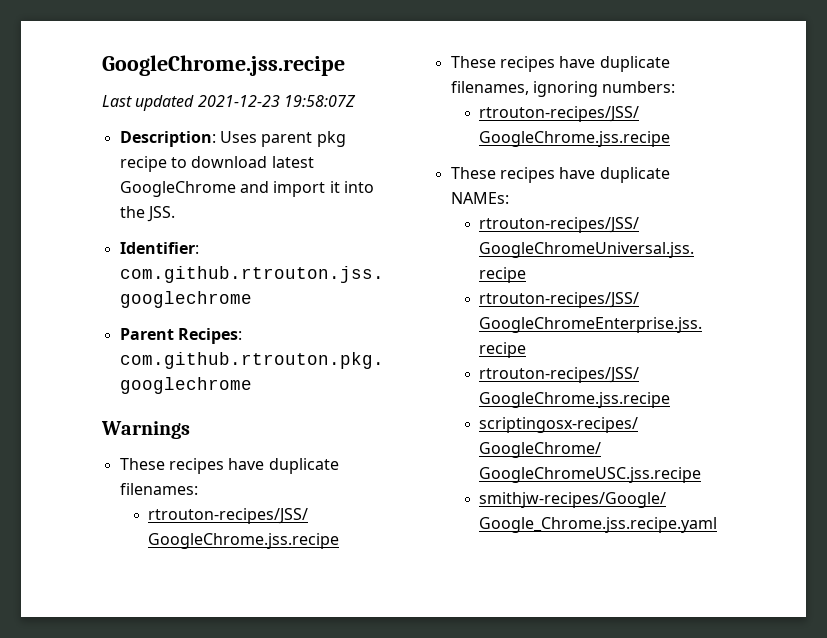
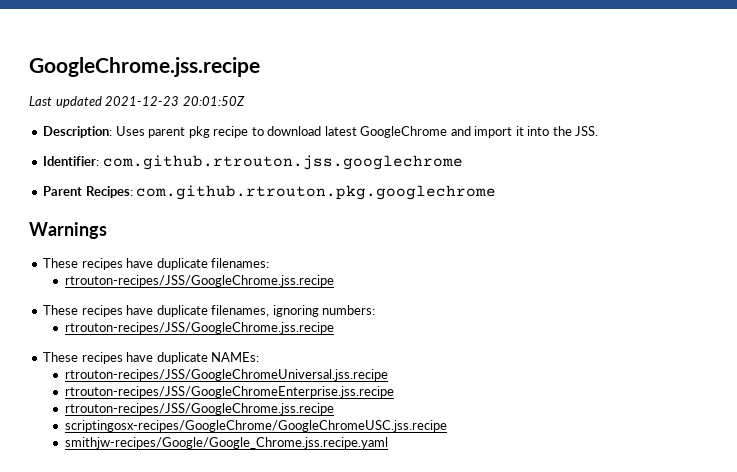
[283,95,356,107] 19:58:07Z -> [182,96,245,106] 20:01:50Z

